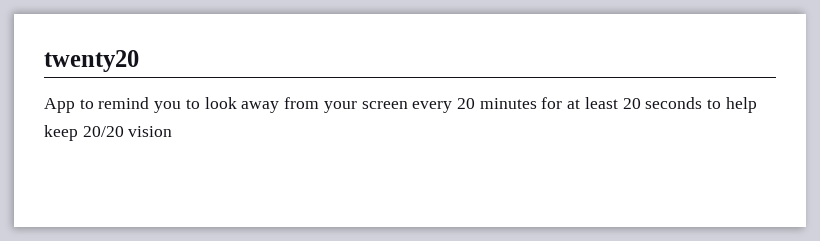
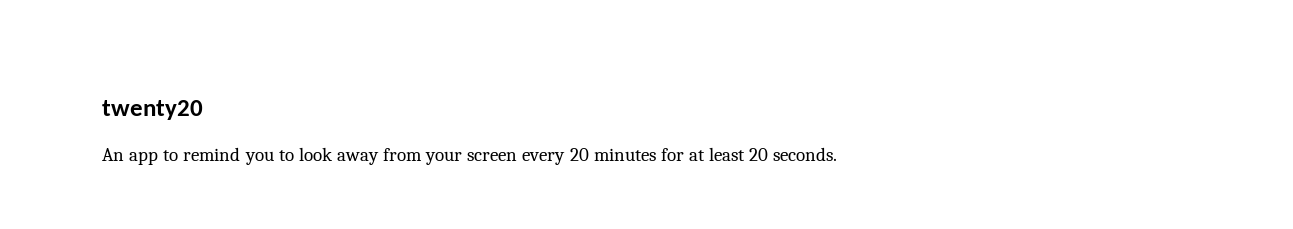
[44,98,75,113] App -> [102,148,159,165] An app
[645,97,757,113] [44,125,173,141] seconds to help keep 20/20 vision -> [773,147,838,161] seconds.

